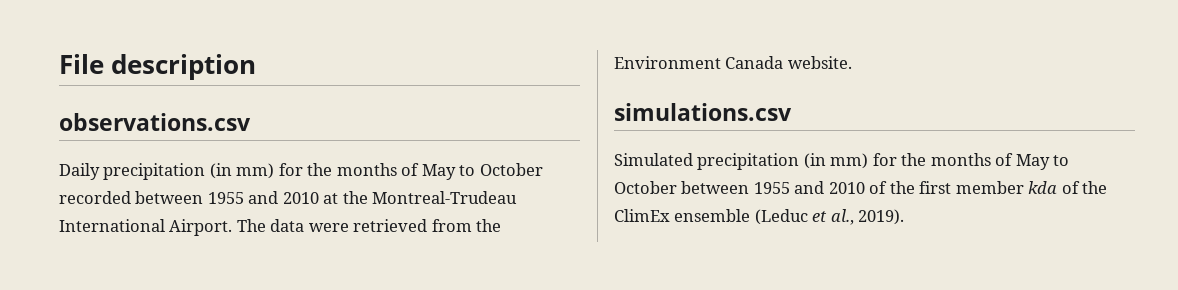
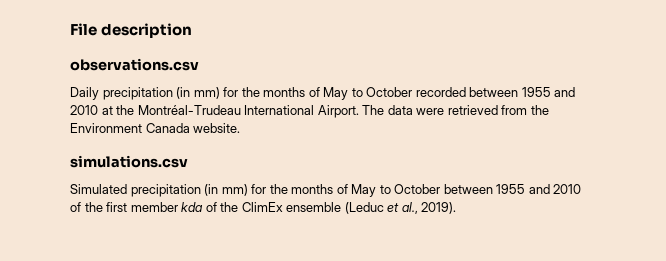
[372,191,518,204] Montreal-Trudeau -> [137,105,241,115] Montréal-Trudeau

